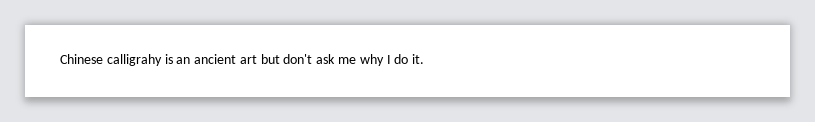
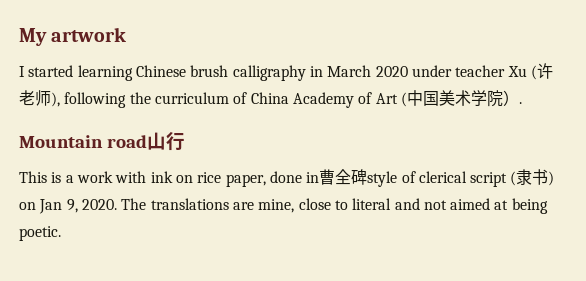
[60,54,425,66] Chinese calligrahy is an ancient art but don't ask me why I do it. -> [19,27,127,46] [19,63,553,81] [19,90,522,108] [19,132,185,151] [19,169,555,187] [19,198,548,214] [19,226,61,241] My artwork // I started learning Chinese brush calligraphy in March 2020 under teacher Xu (许老师), following the curriculum of China Academy of Art (中国美术学院）. // Mountain road山行 // This is a work with ink on rice paper, done in曹全碑style of clerical script (隶书) on Jan 9, 2020. The translations are mine, close to literal and not aimed at being poetic.

